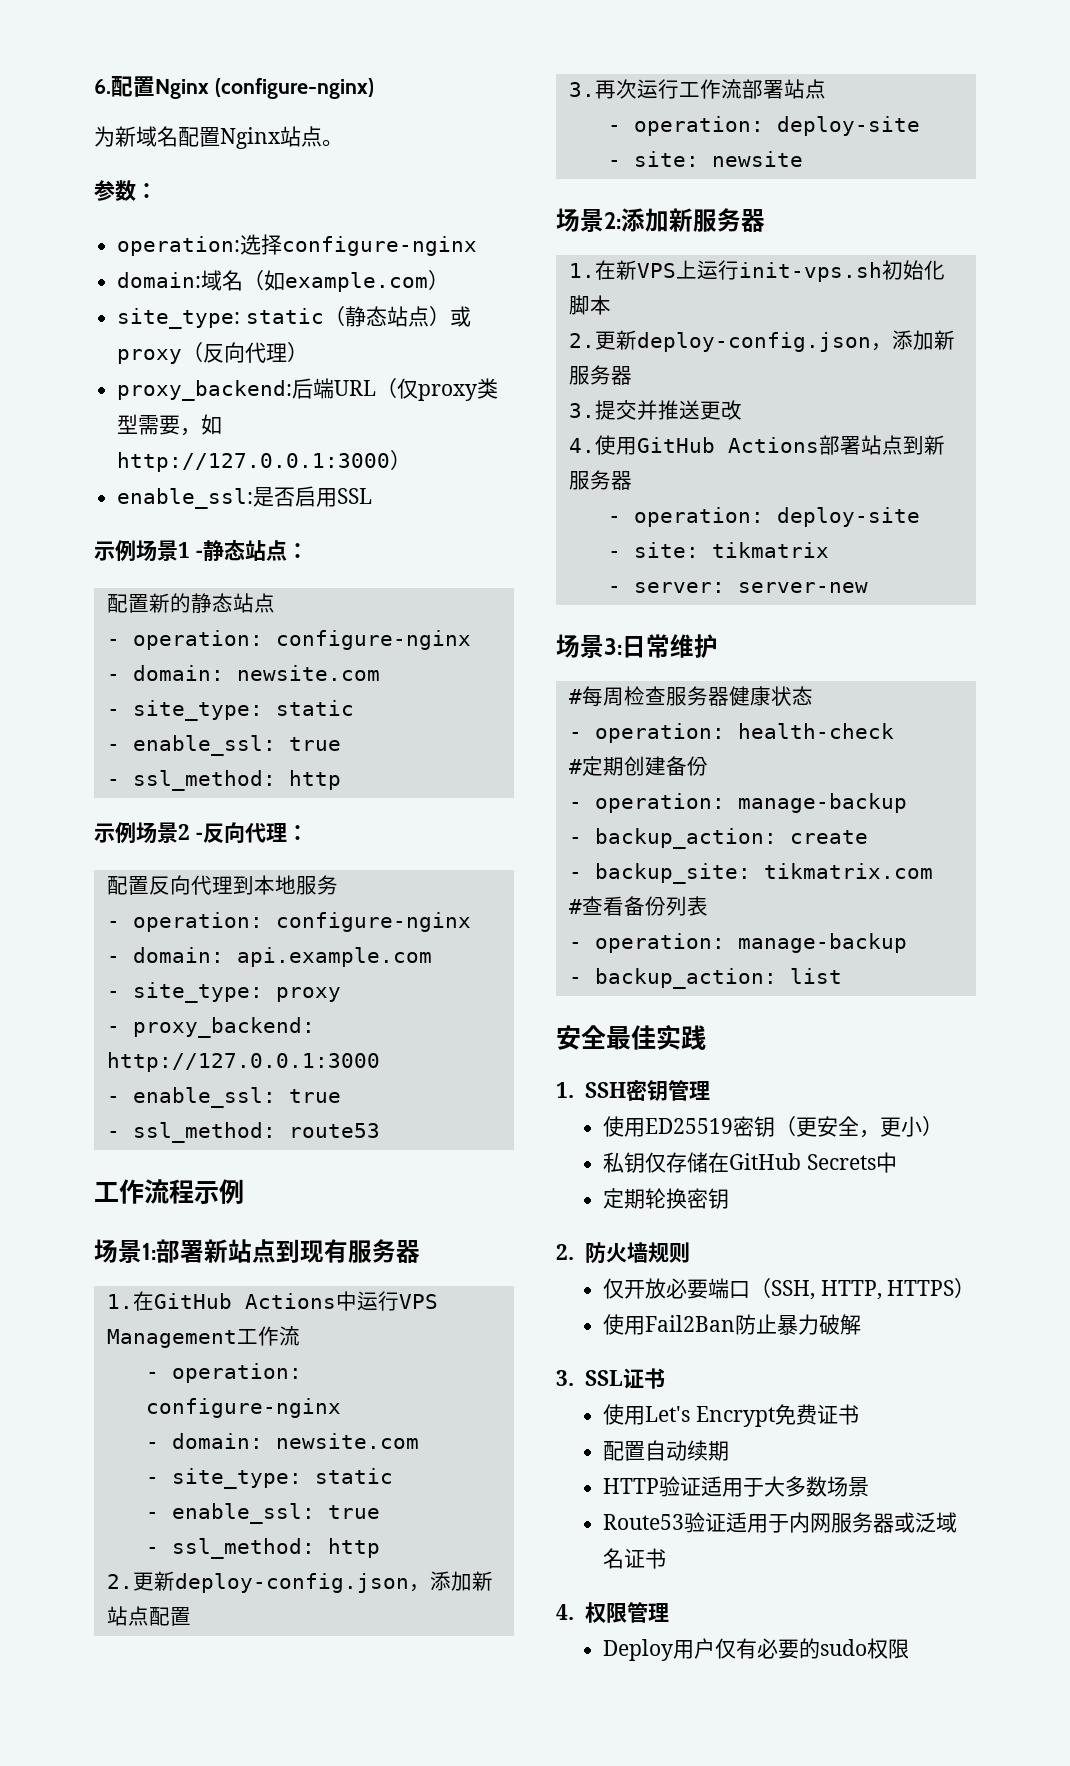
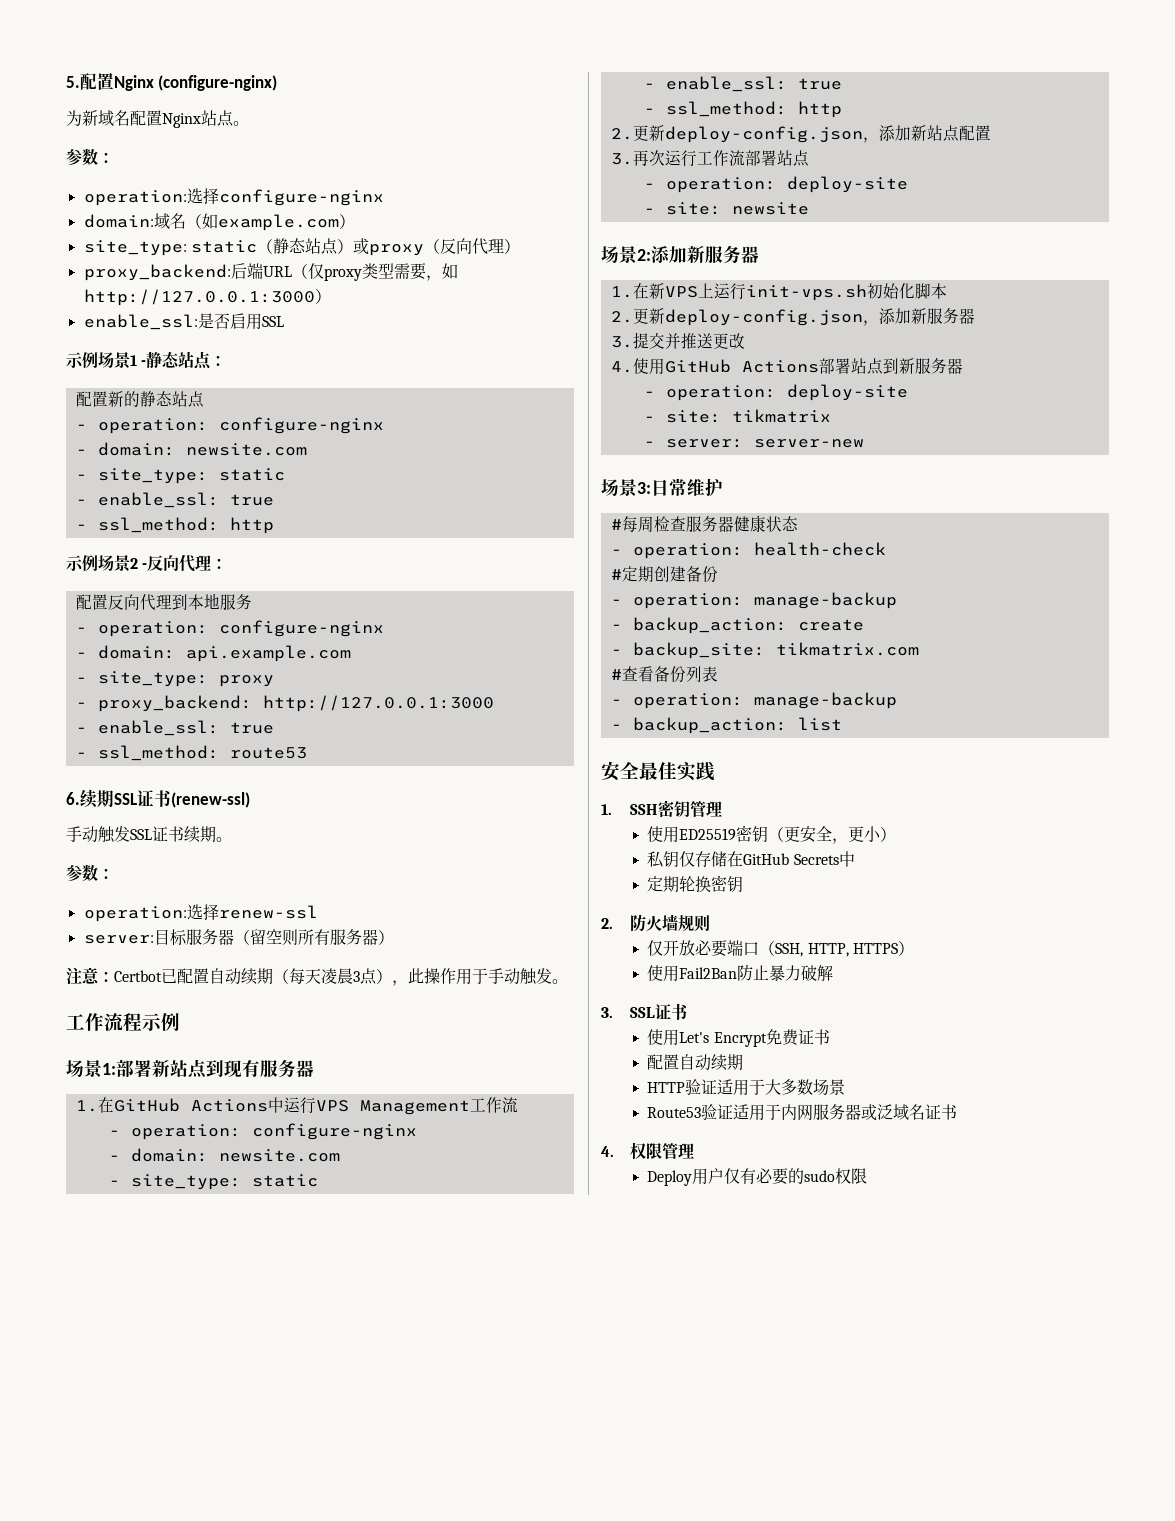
[94,79,111,94] 6. -> [66,76,80,88] 5.
(380, 1130) none -> [66,789,250,808] [66,826,232,843] [66,864,114,882] [83,904,318,922] [83,929,394,946] [66,967,568,986] // 6.续期SSL证书(renew-ssl) // 手动触发SSL证书续期。 // 参数： // operation:选择renew-ssl // server:目标服务器（留空则所有服务器） // 注意：Certbot已配置自动续期（每天凌晨3点），此操作用于手动触发。

